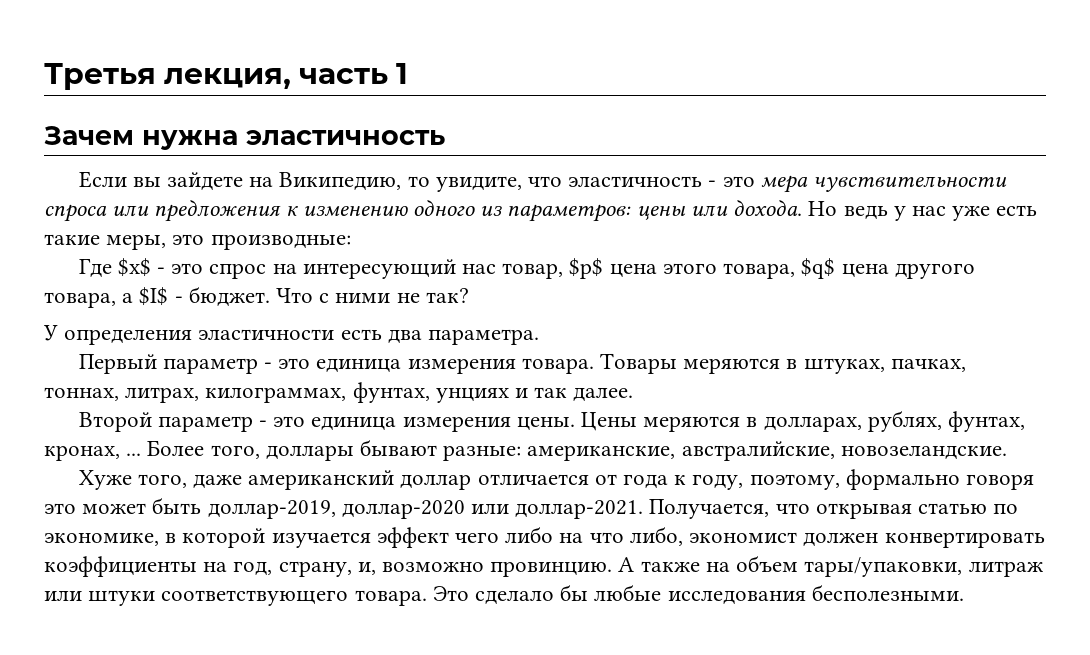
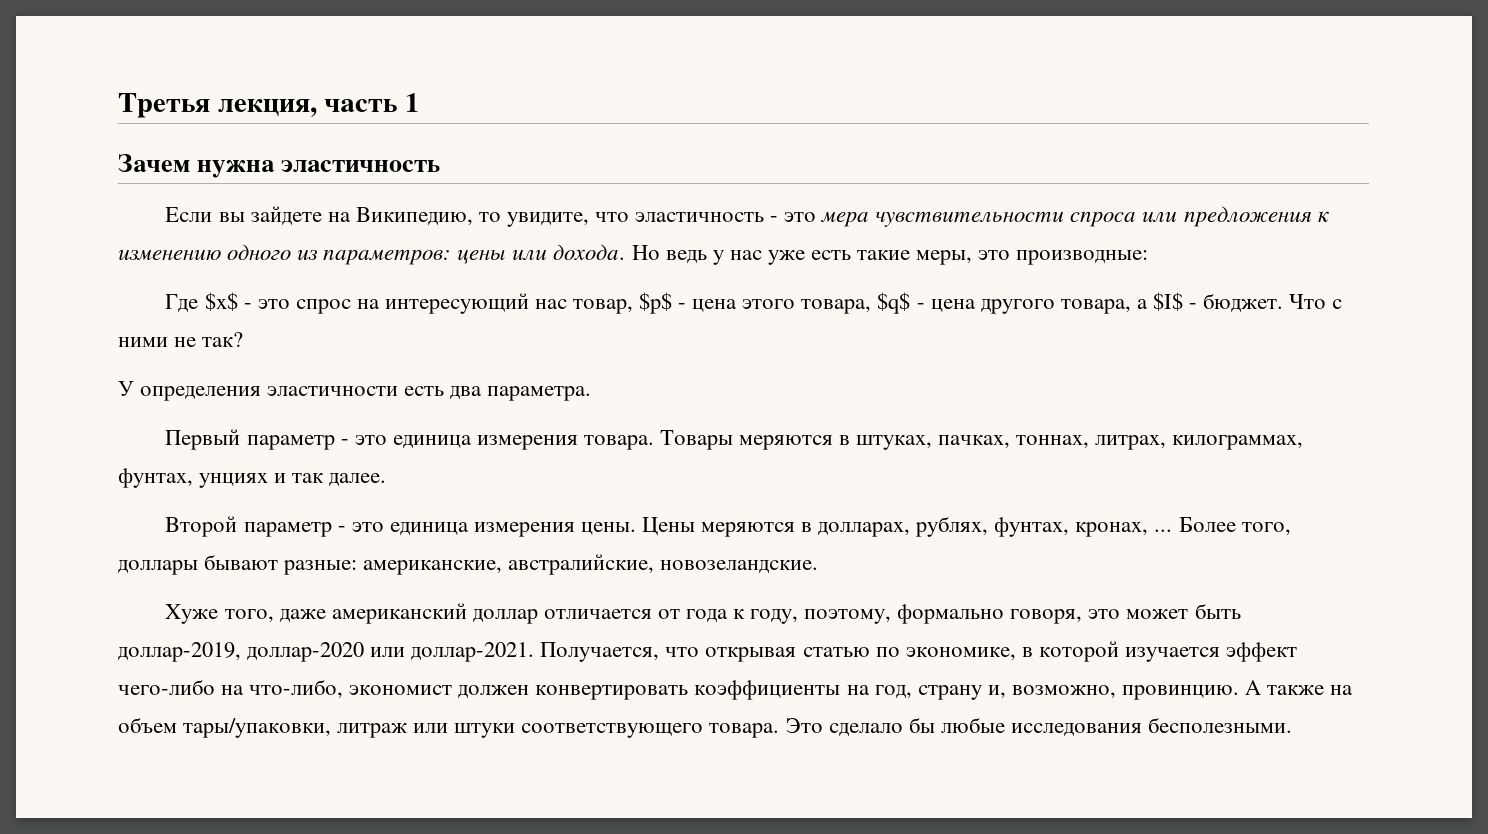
(604, 268) none -> [678,303,687,309] -
(836, 268) none -> [916,303,925,309] -
[966,474,1035,490] говоря -> [1010,609,1083,624] говоря,
[455,526,683,546] чего либо на что либо, -> [118,679,344,699] чего-либо на что-либо,
[278,561,485,577] страну, и, возможно -> [917,685,1116,700] страну и, возможно,

